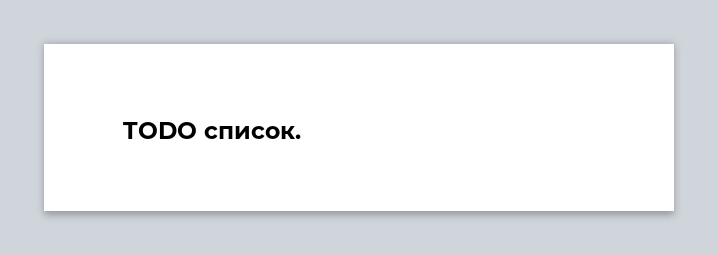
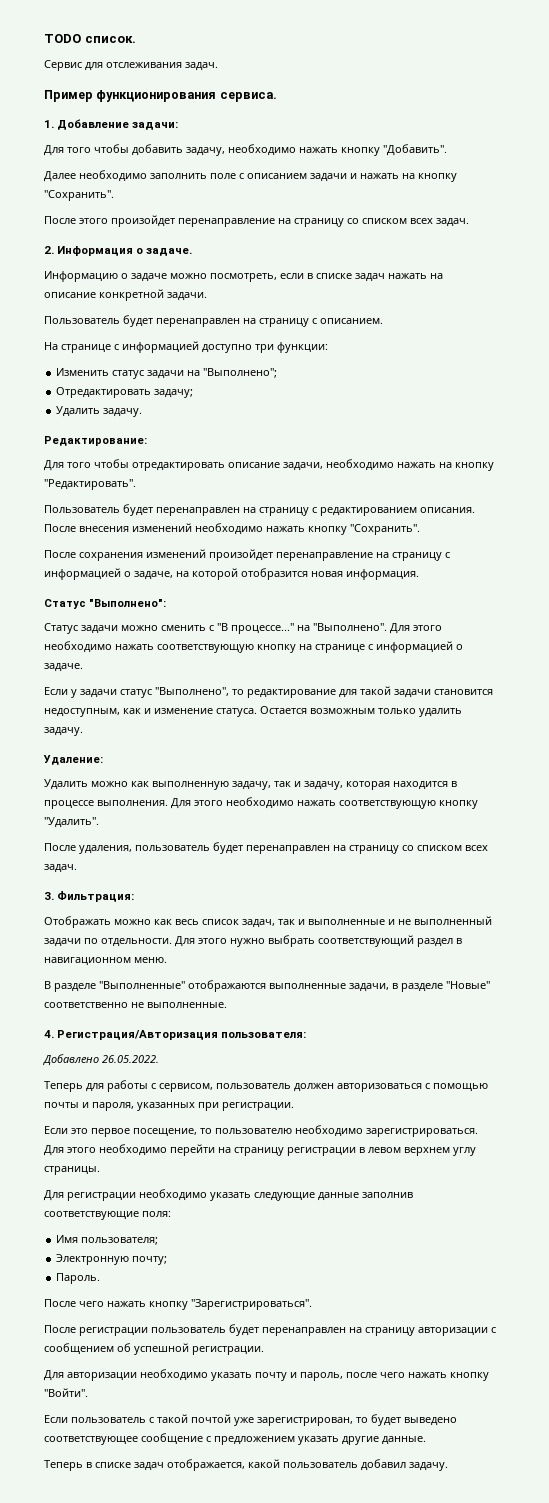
(301, 132) none -> [44,60,218,71] [44,90,277,102] [44,119,179,130] [44,144,447,156] [44,170,457,182] [44,190,114,201] [44,215,469,227] [44,246,193,256] [44,271,443,282] [44,289,207,301] [44,315,383,327] [44,341,328,353] [56,368,278,379] [56,387,194,398] [56,406,143,417] [44,436,147,446] [44,459,494,471] [44,479,136,490] [44,504,475,516] [44,523,420,535] [44,549,450,561] [44,568,419,580] [44,599,166,609] [44,623,442,634] [44,641,463,653] [44,663,83,672] [44,686,493,698] [44,706,462,717] [44,727,83,736] [43,755,103,765] [44,779,457,790] [44,797,478,809] [44,817,99,828] [44,842,488,854] [44,864,77,873] [44,891,135,902] [44,916,492,928] [44,935,462,947] [44,957,167,966] [44,980,490,992] [44,1002,227,1008] [44,1030,307,1040] [43,1054,159,1066] [44,1080,488,1092] [44,1102,294,1111] [44,1125,478,1137] [44,1144,476,1156] [44,1166,100,1175] [44,1189,413,1201] [44,1211,171,1220] [56,1235,159,1245] [56,1254,168,1265] [56,1273,101,1284] [44,1299,312,1310] [44,1324,496,1336] [44,1343,264,1355] [44,1369,489,1381] [44,1388,88,1397] [44,1414,457,1426] [44,1433,426,1445] [44,1459,448,1471] // Сервис для отслеживания задач. // Пример функционирования сервиса. // 1. Добавление задачи: // Для того чтобы добавить задачу, необходимо нажать кнопку "Добавить". // Далее необходимо заполнить поле с описанием задачи и нажать на кнопку "Сохранить". // После этого произойдет перенаправление на страницу со списком всех задач. // 2. Информация о задаче. // Информацию о задаче можно посмотреть, если в списке задач нажать на описание конкретной задачи. // Пользователь будет перенаправлен на страницу с описанием. // На странице с информацией доступно три функции: // Изменить статус задачи на "Выполнено"; // Отредактировать задачу; // Удалить задачу. // Редактирование: // Для того чтобы отредактировать описание задачи, необходимо нажать на кнопку "Редактировать". // Пользователь будет перенаправлен на страницу с редактированием описания. После внесения изменений необходимо нажать кнопку "Сохранить". // После сохранения изменений произойдет перенаправление на страницу с информацией о задаче, на которой отобразится новая информация. // Статус "Выполнено": // Статус задачи можно сменить с "В процессе..." на "Выполнено". Для этого необходимо нажать соответствующую кнопку на странице с информацией о задаче. // Если у задачи статус "Выполнено", то редактирование для такой задачи становится недоступным, как и изменение статуса. Остается возможным только удалить задачу. // Удаление: // Удалить можно как выполненную задачу, так и задачу, которая находится в процессе выполнения. Для этого необходимо нажать соответствующую кнопку "Удалить". // После удаления, пользователь будет перенаправлен на страницу со списком всех задач. // 3. Фильтрация: // Отображать можно как весь список задач, так и выполненные и не выполненный задачи по отдельности. Для этого нужно выбрать соответствующий раздел в навигационном меню. // В разделе "Выполненные" отображаются выполненные задачи, в разделе "Новые" соответственно не выполненные. // 4. Регистрация/Авторизация пользователя: // Добавлено 26.05.2022. // Теперь для работы с сервисом, пользователь должен авторизоваться с помощью почты и пароля, указанных при регистрации. // Если это первое посещение, то пользователю необходимо зарегистрироваться. Для этого необходимо перейти на страницу регистрации в левом верхнем углу страницы. // Для регистрации необходимо указать следующие данные заполнив соответствующие поля: // Имя пользователя; // Электронную почту; // Пароль. // После чего нажать кнопку "Зарегистрироваться". // После регистрации пользователь будет перенаправлен на страницу авторизации с сообщением об успешной регистрации. // Для авторизации необходимо указать почту и пароль, после чего нажать кнопку "Войти". // Если пользователь с такой почтой уже зарегистрирован, то будет выведено соответствующее сообщение с предложением указать другие данные. // Теперь в списке задач отображается, какой пользователь добавил задачу.

